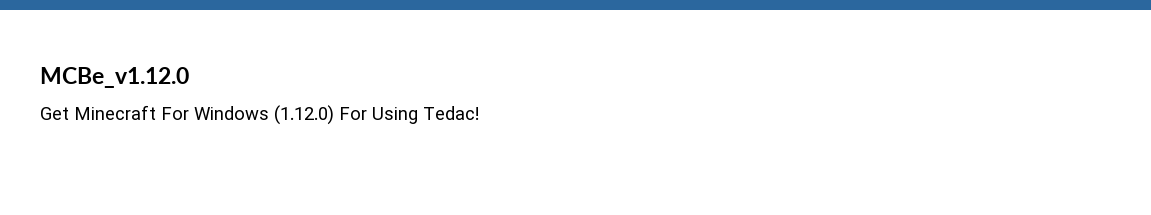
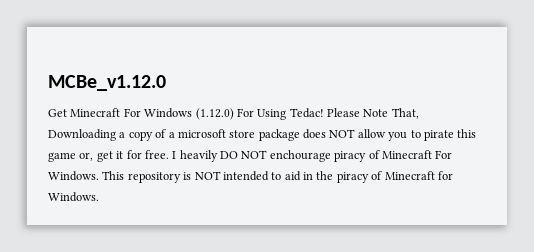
(479, 113) none -> [327,108,419,119] [48,129,477,141] [48,150,453,162] [48,171,453,183] [48,192,99,202] Please Note That, Downloading a copy of a microsoft store package does NOT allow you to pirate this game or, get it for free. I heavily DO NOT enchourage piracy of Minecraft For Windows. This repository is NOT intended to aid in the piracy of Minecraft for Windows.

